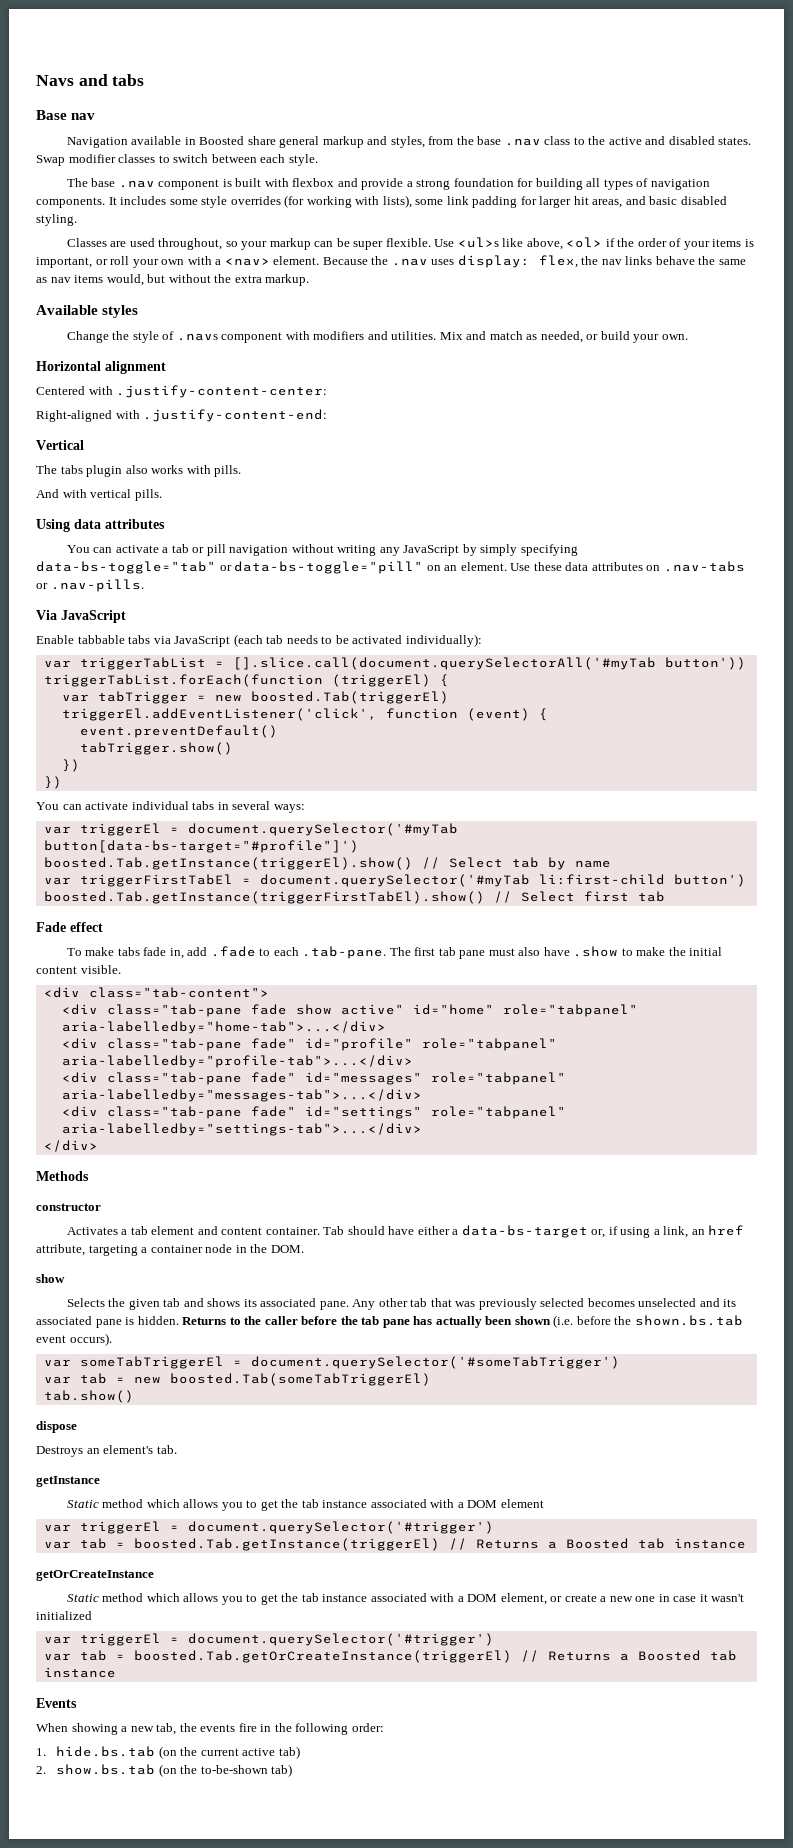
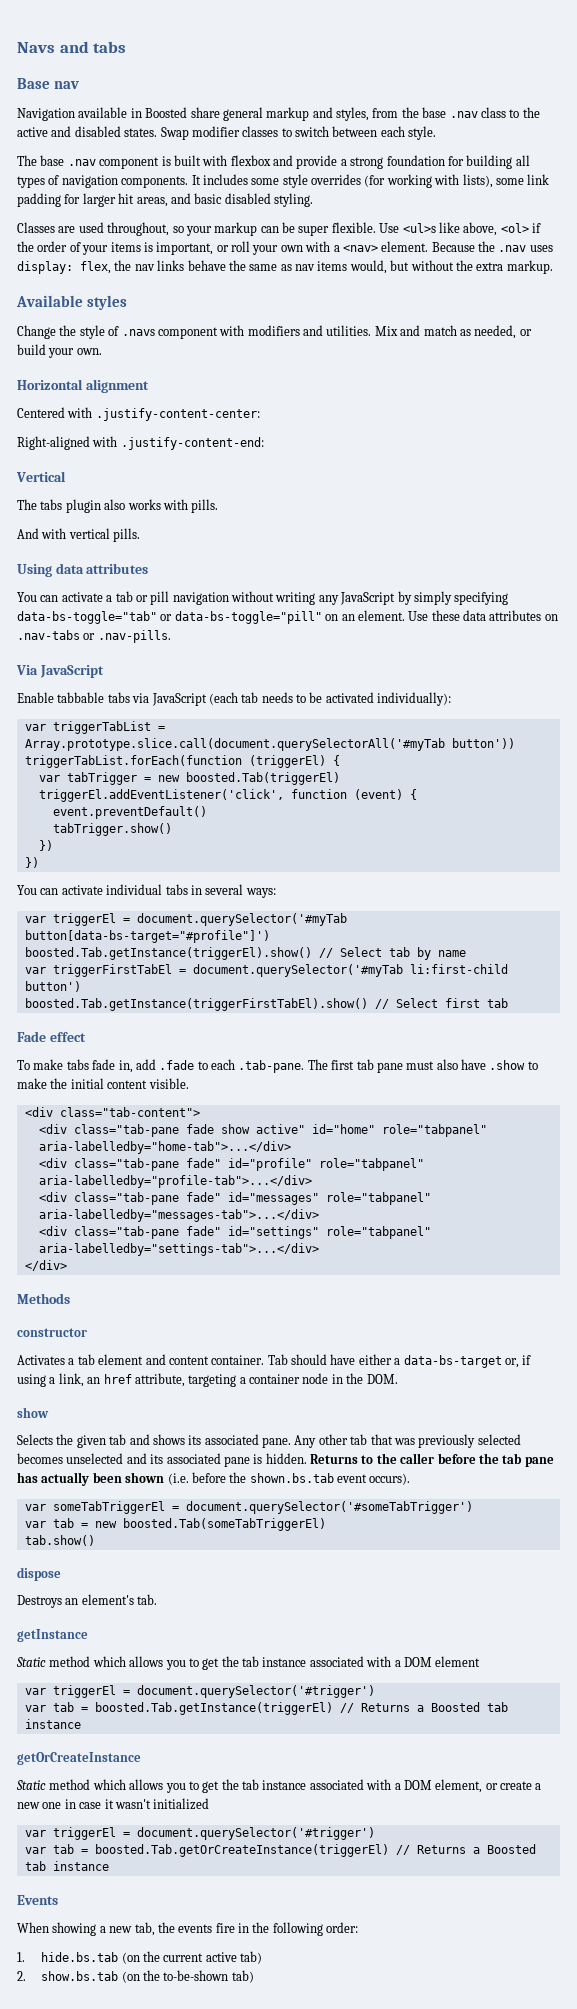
[232,657,656,670] [].slice.call(document.querySelectorAll('#myTab -> [24,738,445,751] Array.prototype.slice.call(document.querySelectorAll('#myTab

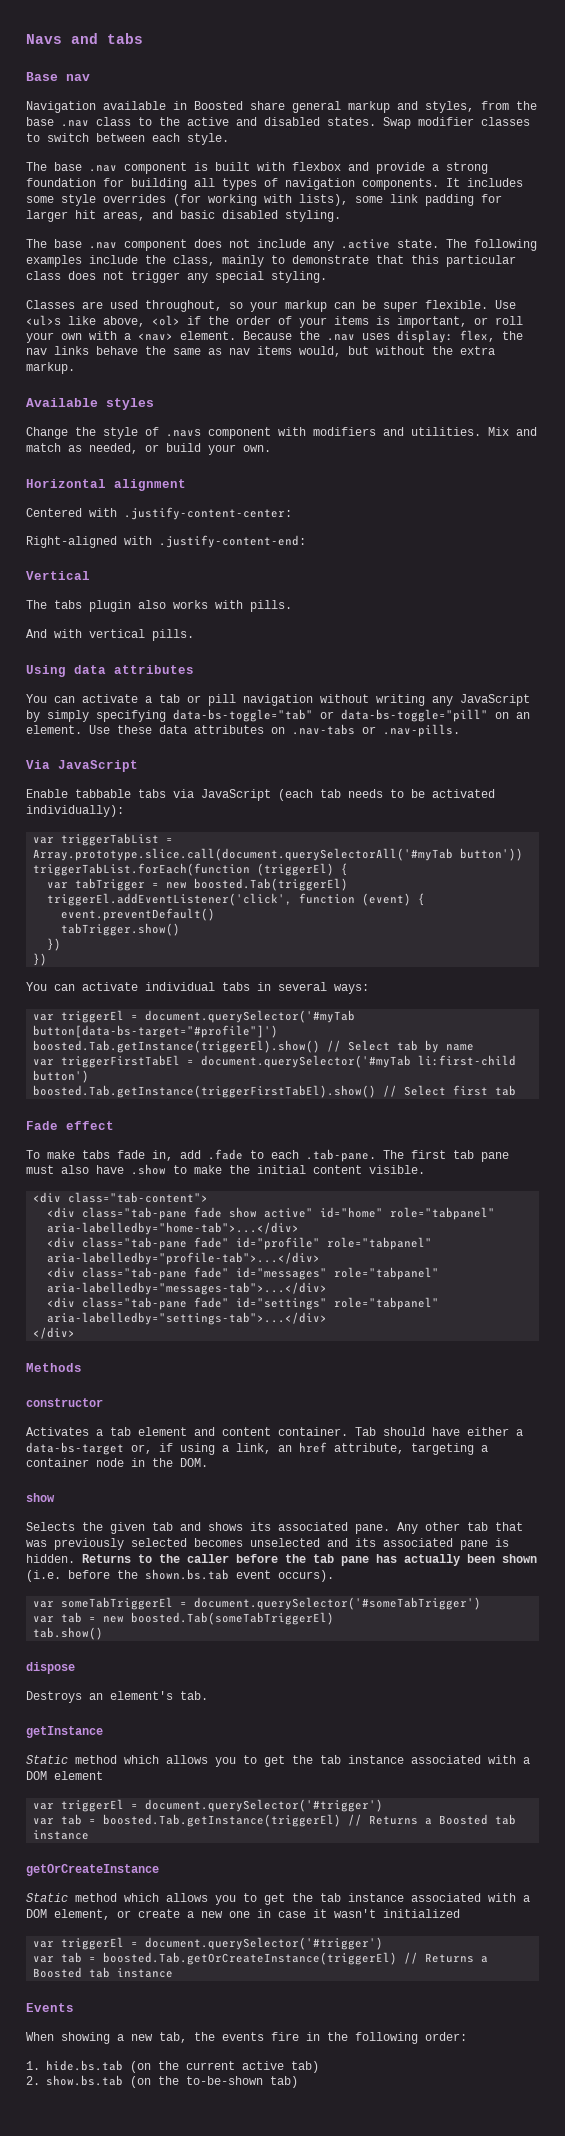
(313, 200) none -> [26,239,537,251] [26,255,516,267] [26,271,327,283] // The base .nav component does not include any .active state. The following examples include the class, mainly to demonstrate that this particular class does not trigger any special styling.

